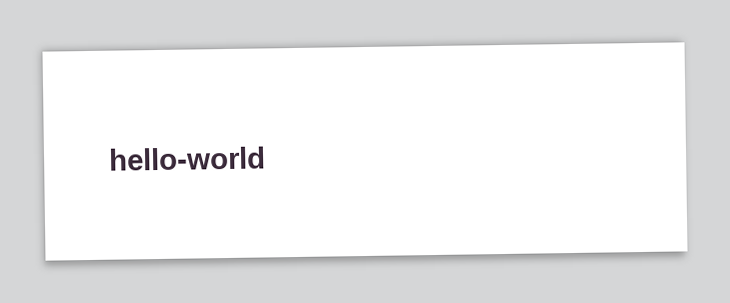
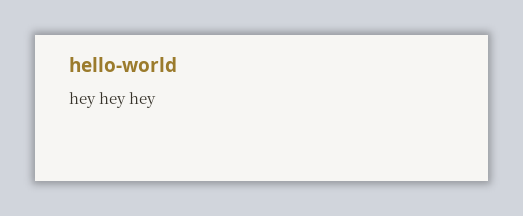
(266, 158) none -> [69,92,157,108] // hey hey hey

